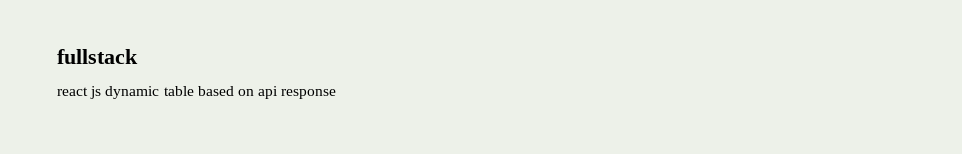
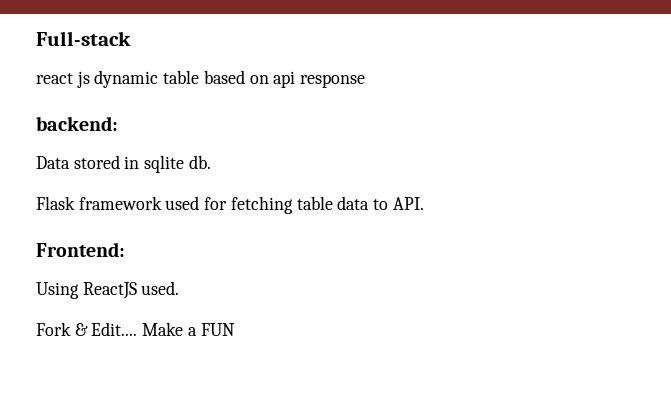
[57,49,138,64] fullstack -> [36,31,131,46] Full-stack
(337, 94) none -> [36,116,118,131] [36,155,211,173] [36,196,424,214] [36,242,125,257] [36,281,180,299] [36,322,235,336] // backend: // Data stored in sqlite db. // Flask framework used for fetching table data to API. // Frontend: // Using ReactJS used. // Fork & Edit.... Make a FUN

